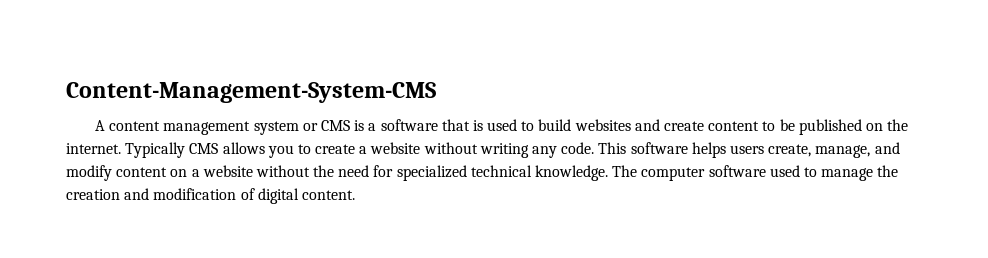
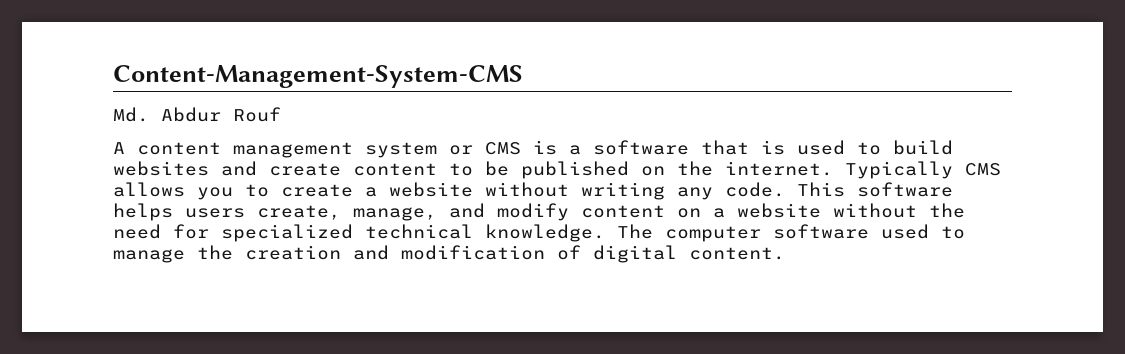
(436, 92) none -> [113,107,281,122] // Md. Abdur Rouf

